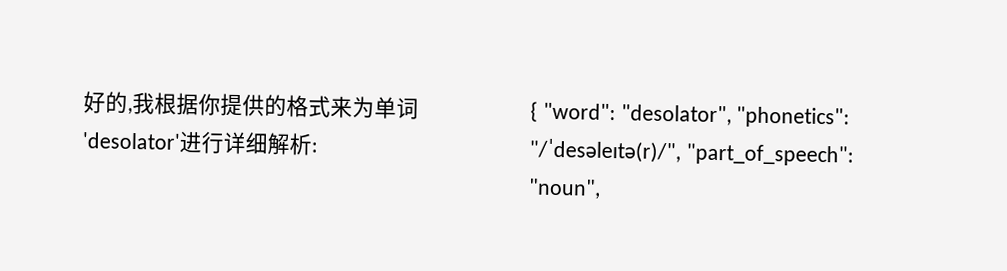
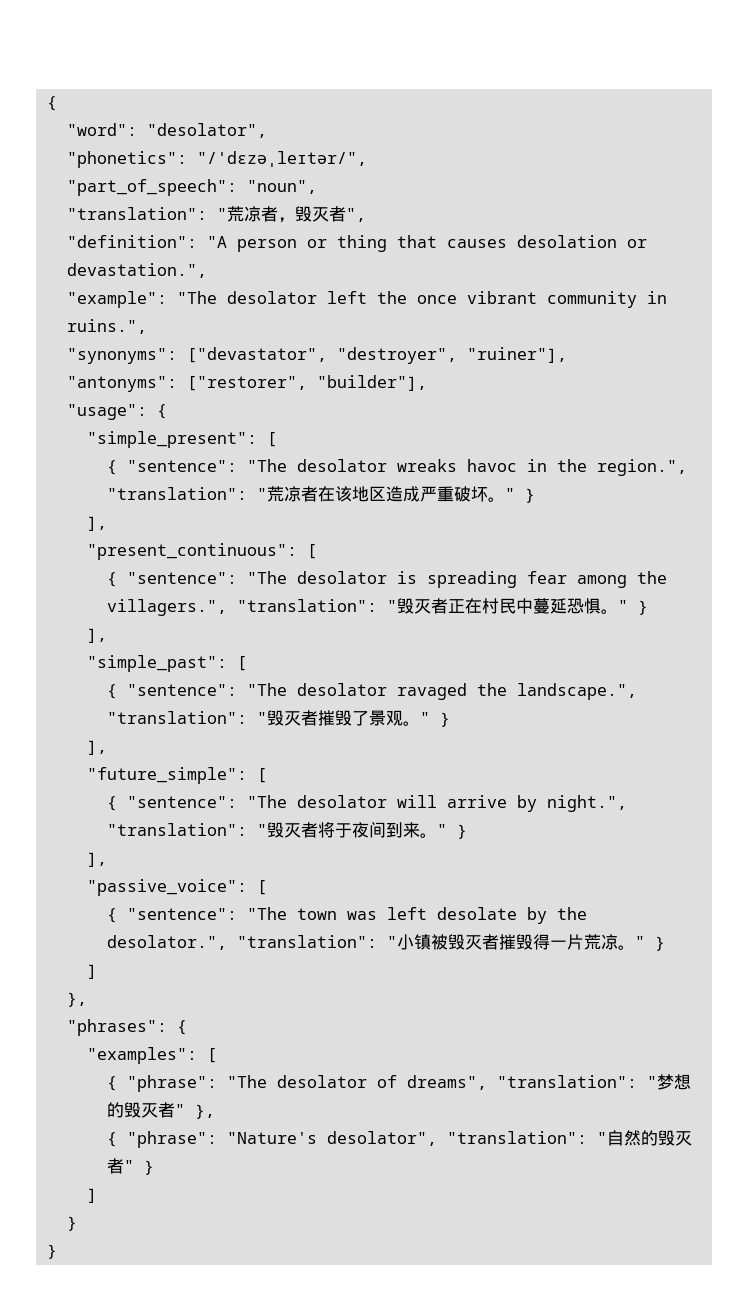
[83,91,419,120] [82,130,318,156] [530,101,851,129] [529,138,854,167] [528,178,601,199] 好的,我根据你提供的格式来为单词'desolator'进行详细解析: // { "word": "desolator", "phonetics": "/ˈdesəleɪtə(r)/", "part_of_speech": "noun", -> [47,96,58,111] [67,123,268,138] [67,151,368,168] [67,179,318,196] [67,206,367,223] [67,235,648,252] [67,263,208,278] [67,291,668,308] [67,319,148,334] [67,347,568,364] [67,375,428,392] [67,404,168,420] [87,431,278,448] [107,459,688,476] [107,486,536,503] [87,516,108,531] [87,543,318,560] [107,571,668,588] [107,598,649,616] [87,628,108,643] [87,655,248,672] [107,683,638,700] [107,710,451,727] [87,740,108,755] [87,767,268,784] [107,795,628,812] [107,822,468,839] [87,852,108,867] [87,879,268,896] [107,907,588,924] [107,934,666,951] [87,964,98,979] [67,992,88,1007] [67,1019,188,1036] [87,1047,218,1064] [107,1074,692,1092] [107,1102,216,1119] [107,1130,693,1148] [107,1158,155,1175] [87,1188,98,1203] [67,1216,78,1231] [47,1244,58,1259] { // "word": "desolator", // "phonetics": "/ˈdɛzəˌleɪtər/", // "part_of_speech": "noun", // "translation": "荒凉者，毁灭者", // "definition": "A person or thing that causes desolation or devastation.", // "example": "The desolator left the once vibrant community in ruins.", // "synonyms": ["devastator", "destroyer", "ruiner"], // "antonyms": ["restorer", "builder"], // "usage": { // "simple_present": [ // { "sentence": "The desolator wreaks havoc in the region.", "translation": "荒凉者在该地区造成严重破坏。" } // ], // "present_continuous": [ // { "sentence": "The desolator is spreading fear among the villagers.", "translation": "毁灭者正在村民中蔓延恐惧。" } // ], // "simple_past": [ // { "sentence": "The desolator ravaged the landscape.", "translation": "毁灭者摧毁了景观。" } // ], // "future_simple": [ // { "sentence": "The desolator will arrive by night.", "translation": "毁灭者将于夜间到来。" } // ], // "passive_voice": [ // { "sentence": "The town was left desolate by the desolator.", "translation": "小镇被毁灭者摧毁得一片荒凉。" } // ] // }, // "phrases": { // "examples": [ // { "phrase": "The desolator of dreams", "translation": "梦想的毁灭者" }, // { "phrase": "Nature's desolator", "translation": "自然的毁灭者" } // ] // } // }

